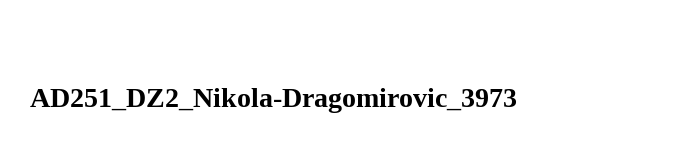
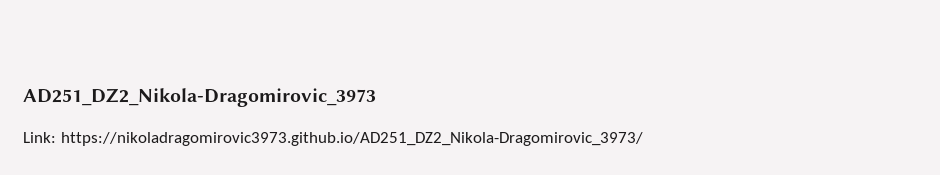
(517, 100) none -> [23,132,643,146] // Link: https://nikoladragomirovic3973.github.io/AD251_DZ2_Nikola-Dragomirovic_3973/

